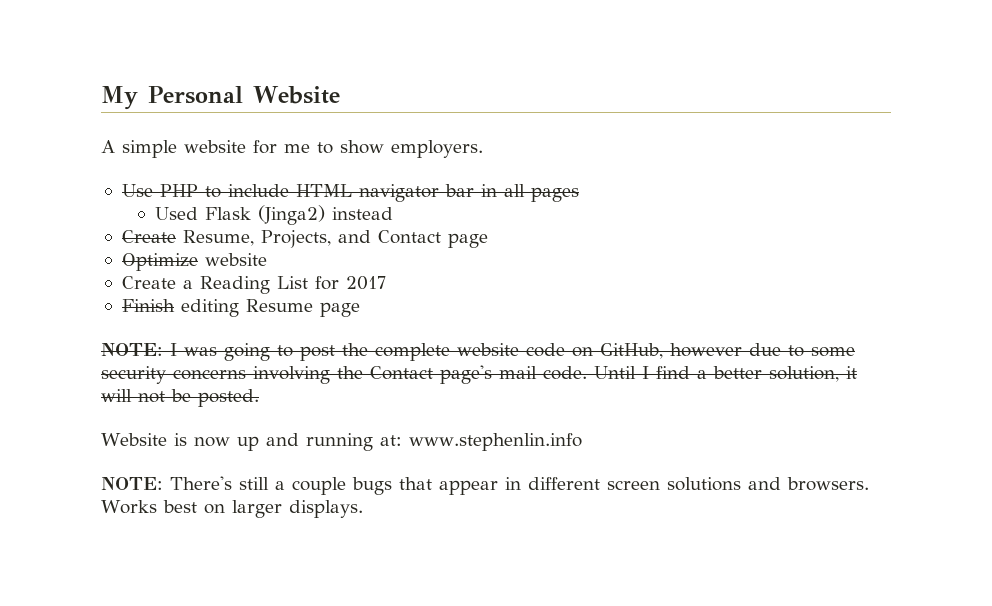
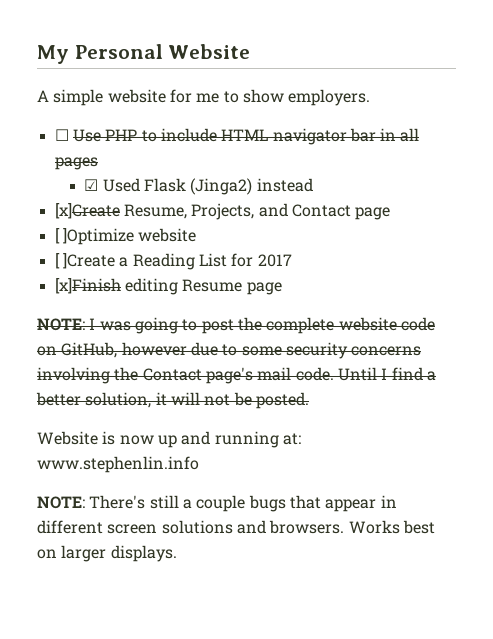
(483, 149) none -> [54,129,69,141] ☐
(579, 194) none -> [84,179,99,191] ☑
[121,230,176,243] Create -> [54,203,120,219] [x]Create
[121,253,198,271] Optimize -> [54,228,134,245] [ ]Optimize
[121,276,176,289] Create -> [54,253,115,269] [ ]Create
[121,299,175,312] Finish -> [54,278,121,294] [x]Finish

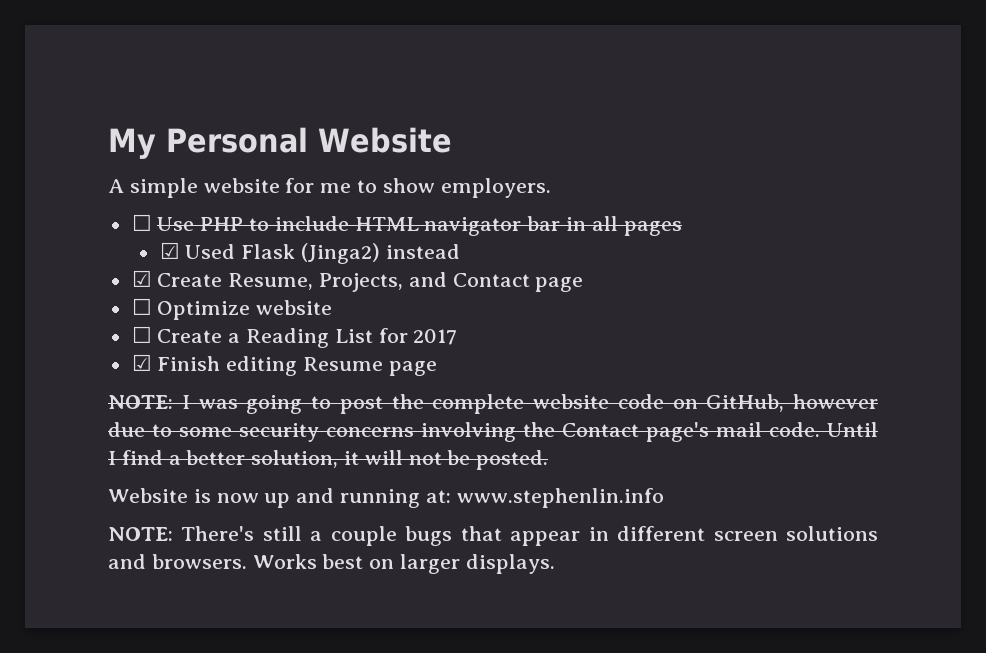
[54,203,120,219] [x]Create -> [131,270,223,287] ☑ Create
[54,228,134,245] [ ]Optimize -> [131,298,251,320] ☐ Optimize
[54,253,115,269] [ ]Create -> [131,326,223,343] ☐ Create
[54,278,121,294] [x]Finish -> [131,354,221,371] ☑ Finish

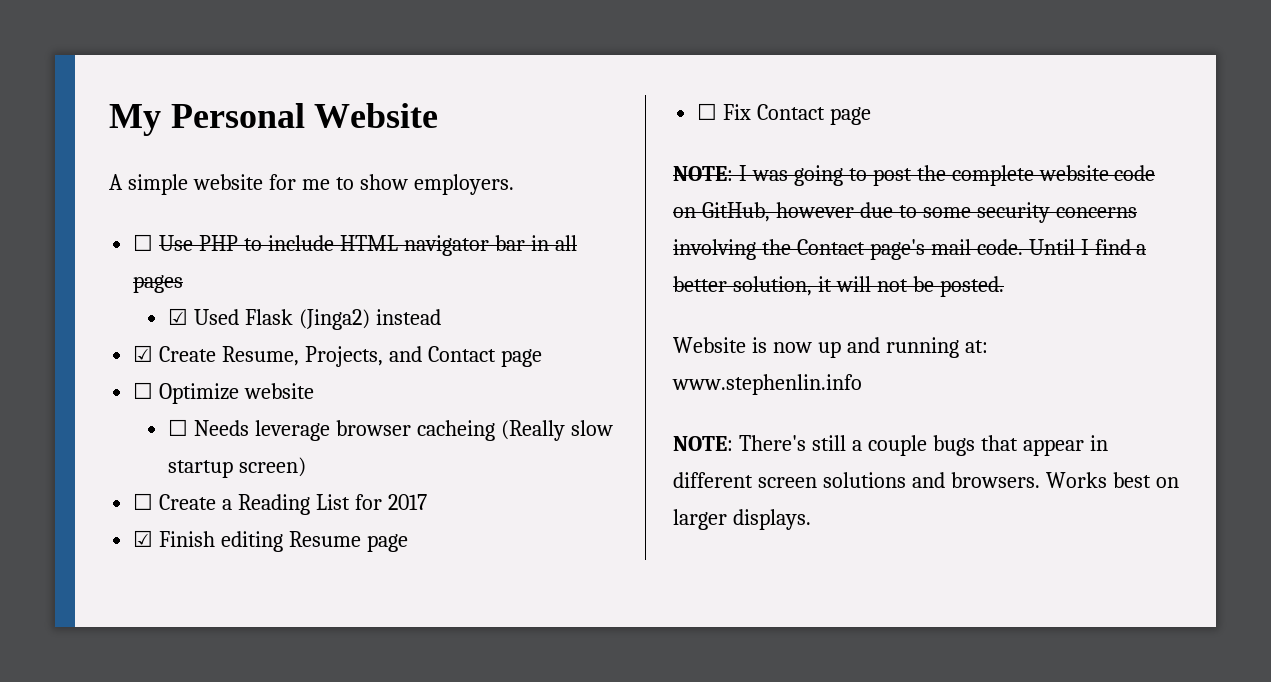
(333, 307) none -> [167,419,613,441] [167,457,306,478] // ☐ Needs leverage browser cacheing (Really slow startup screen)
(437, 368) none -> [697,103,872,125] // ☐ Fix Contact page

